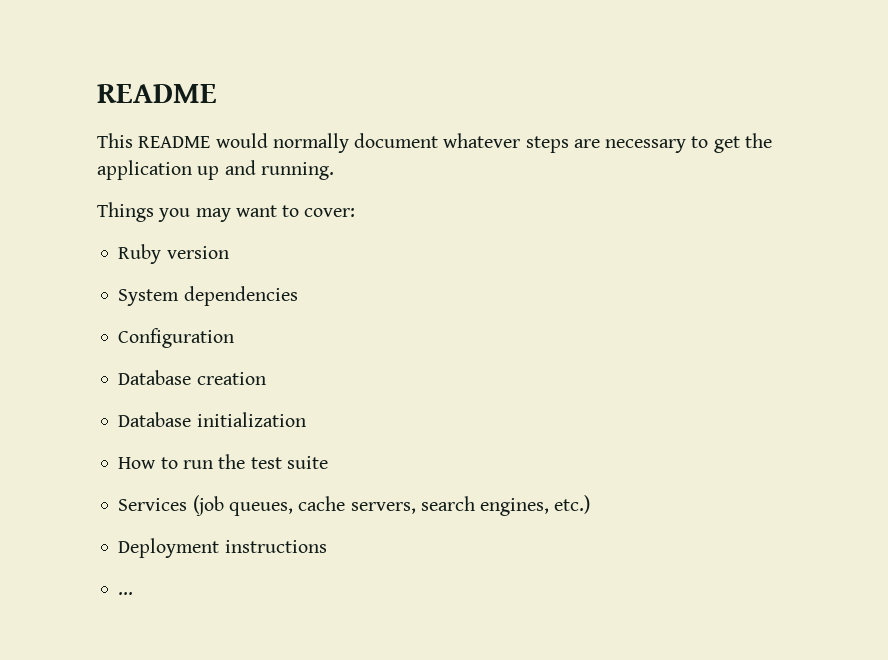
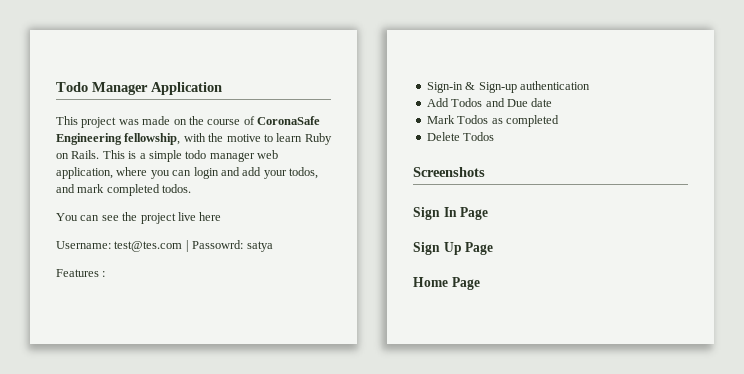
[97,84,217,103] [97,133,772,153] [97,160,334,180] [97,202,356,222] [118,244,229,264] [118,286,298,306] [118,328,235,348] [118,370,266,385] [118,412,306,427] [118,454,328,469] [118,495,591,516] [118,538,327,558] [118,592,134,595] README // This README would normally document whatever steps are necessary to get the application up and running. // Things you may want to cover: // Ruby version // System dependencies // Configuration // Database creation // Database initialization // How to run the test suite // Services (job queues, cache servers, search engines, etc.) // Deployment instructions // ... -> [56,82,222,95] [56,116,320,128] [56,133,332,145] [56,150,278,162] [56,167,318,179] [56,184,192,196] [56,212,222,224] [56,240,273,252] [56,269,106,277] [426,81,590,93] [426,98,553,107] [426,115,559,127] [426,132,495,141] [413,167,485,177] [413,207,489,220] [413,242,494,255] [413,277,480,290] Todo Manager Application // This project was made on the course of CoronaSafe Engineering fellowship, with the motive to learn Ruby on Rails. This is a simple todo manager web application, where you can login and add your todos, and mark completed todos. // You can see the project live here // Username: test@tes.com | Passowrd: satya // Features : // Sign-in & Sign-up authentication // Add Todos and Due date // Mark Todos as completed // Delete Todos // Screenshots // Sign In Page // Sign Up Page // Home Page

